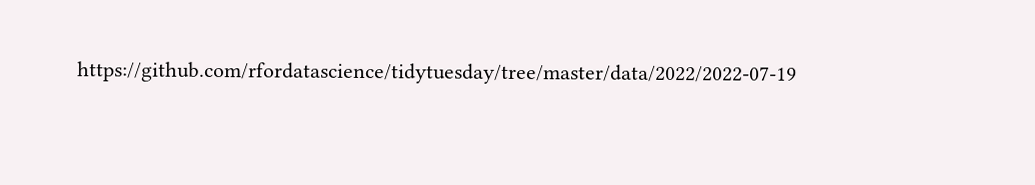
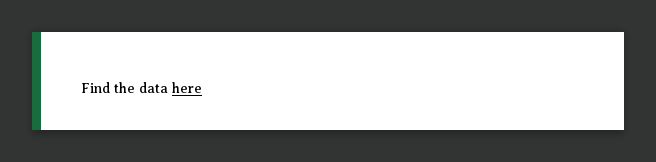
[77,61,797,86] https://github.com/rfordatascience/tidytuesday/tree/master/data/2022/2022-07-19 -> [81,82,202,93] Find the data here

